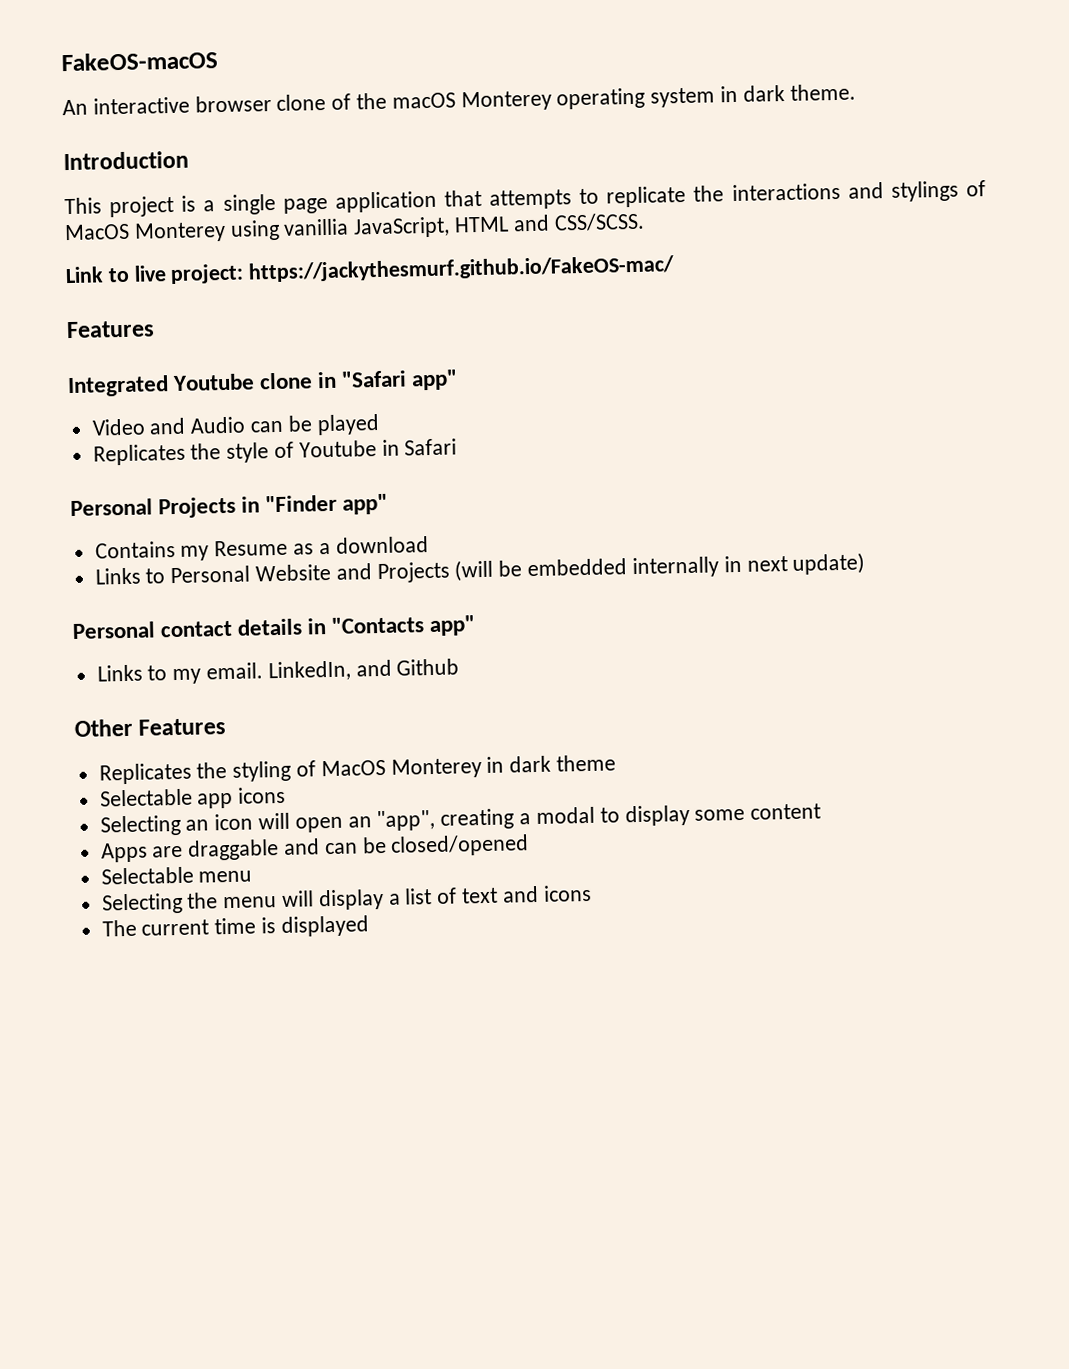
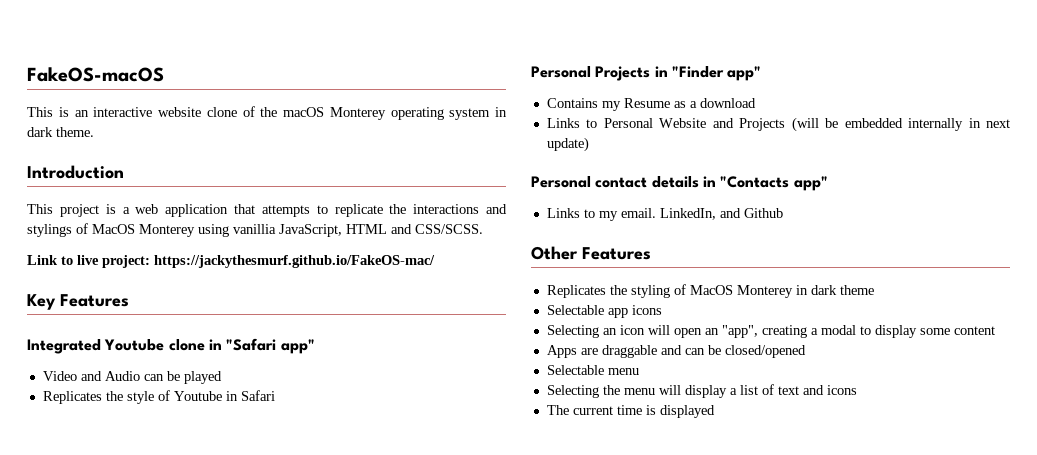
[62,95,272,116] An interactive browser -> [27,107,201,117] This is an interactive website
[222,193,328,216] single page -> [135,204,159,214] web
(676, 269) none -> [27,294,56,310] Key

